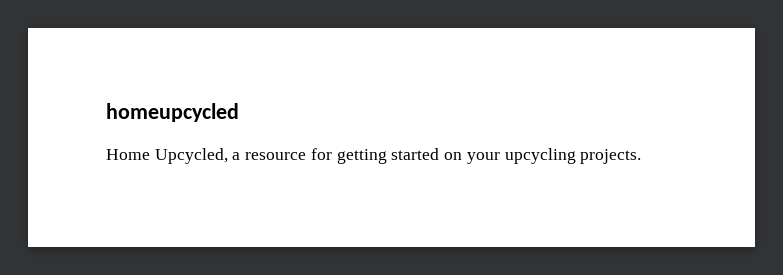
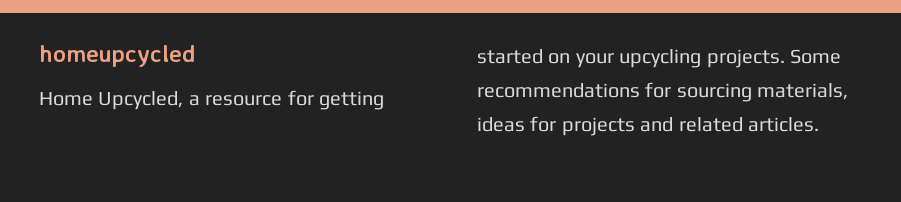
(642, 156) none -> [790,49,841,64] [477,82,849,102] [477,116,819,136] Some recommendations for sourcing materials, ideas for projects and related articles.

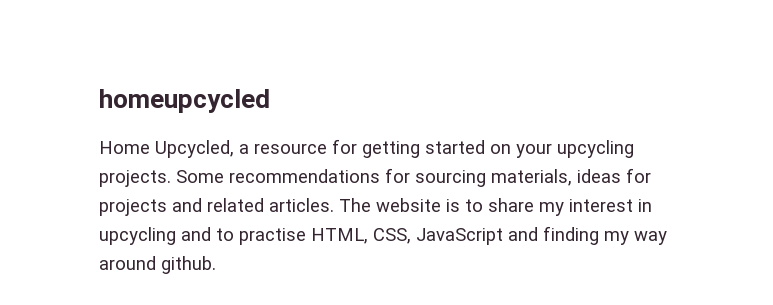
(819, 124) none -> [339,198,652,216] [99,226,667,245] [99,256,216,274] The website is to share my interest in upcycling and to practise HTML, CSS, JavaScript and finding my way around github.

